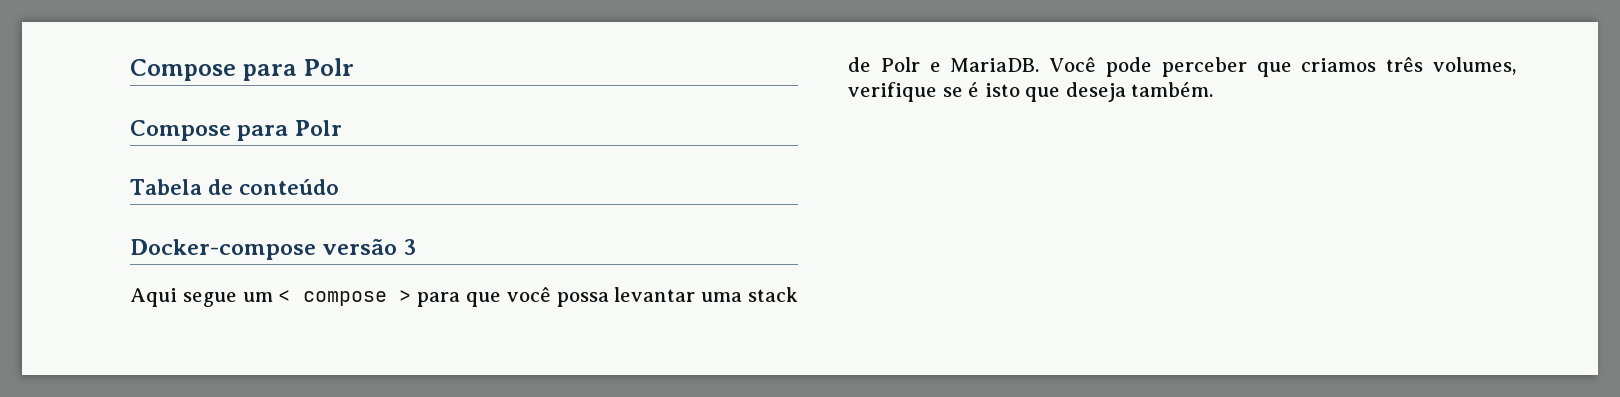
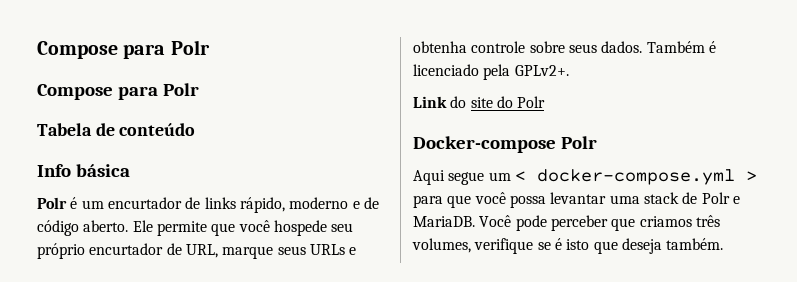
(340, 187) none -> [37,164,130,177] [37,197,379,213] [37,220,354,236] [37,243,357,259] [413,41,716,53] [413,64,569,80] [413,96,546,108] // Info básica // Polr é um encurtador de links rápido, moderno e de código aberto. Ele permite que você hospede seu próprio encurtador de URL, marque seus URLs e obtenha controle sobre seus dados. Também é licenciado pela GPLv2+. // Link do site do Polr
[322,238,416,255] versão 3 -> [560,136,597,149] Polr
[302,291,387,306] compose -> [536,169,735,185] docker-compose.yml

